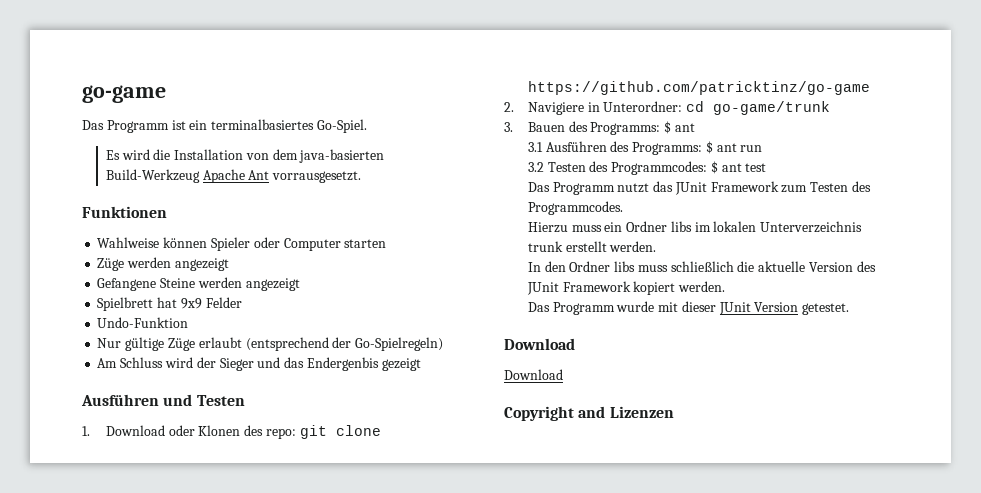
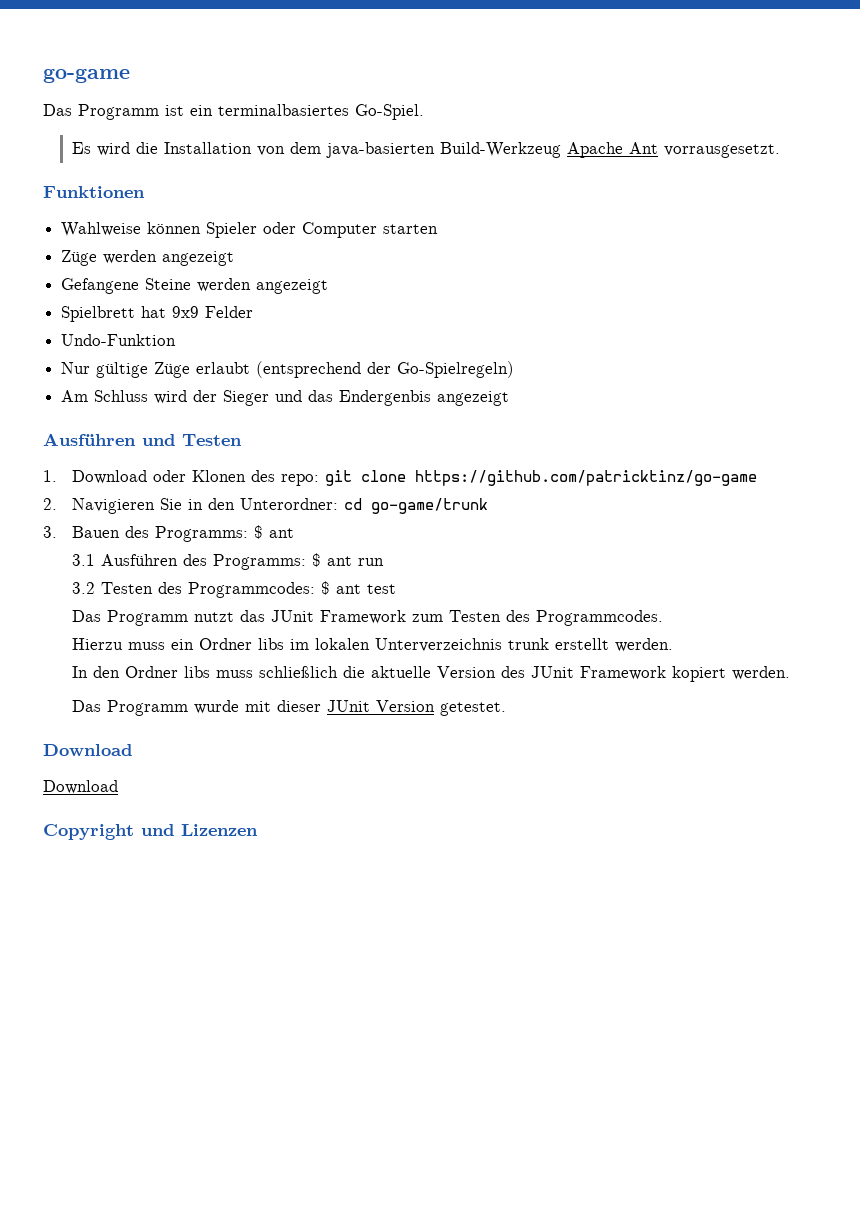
[381,358,421,371] gezeigt -> [437,391,510,406] angezeigt
[527,102,600,115] Navigiere in -> [71,498,235,514] Navigieren Sie in den
[578,406,606,418] and -> [141,824,174,836] und

